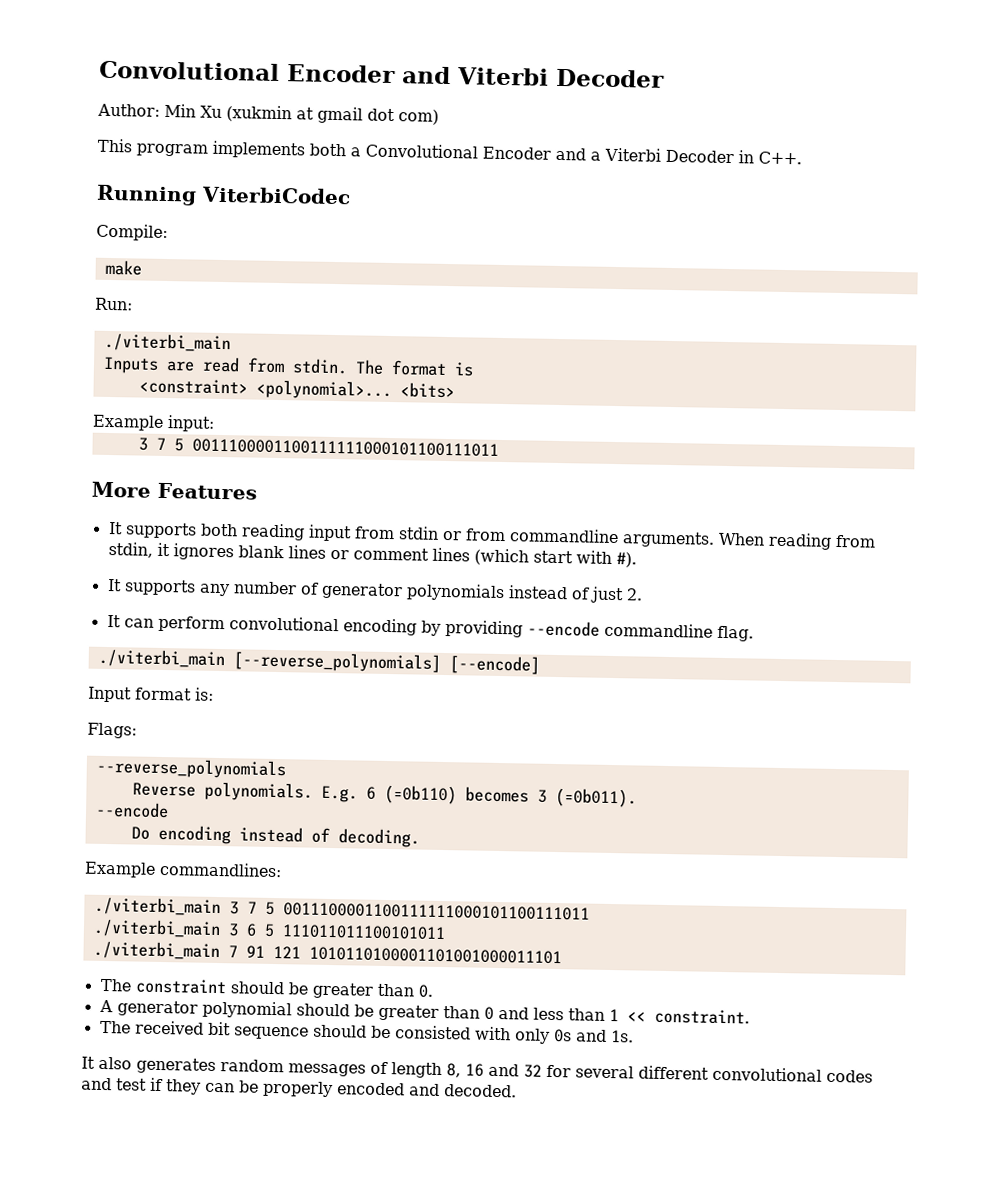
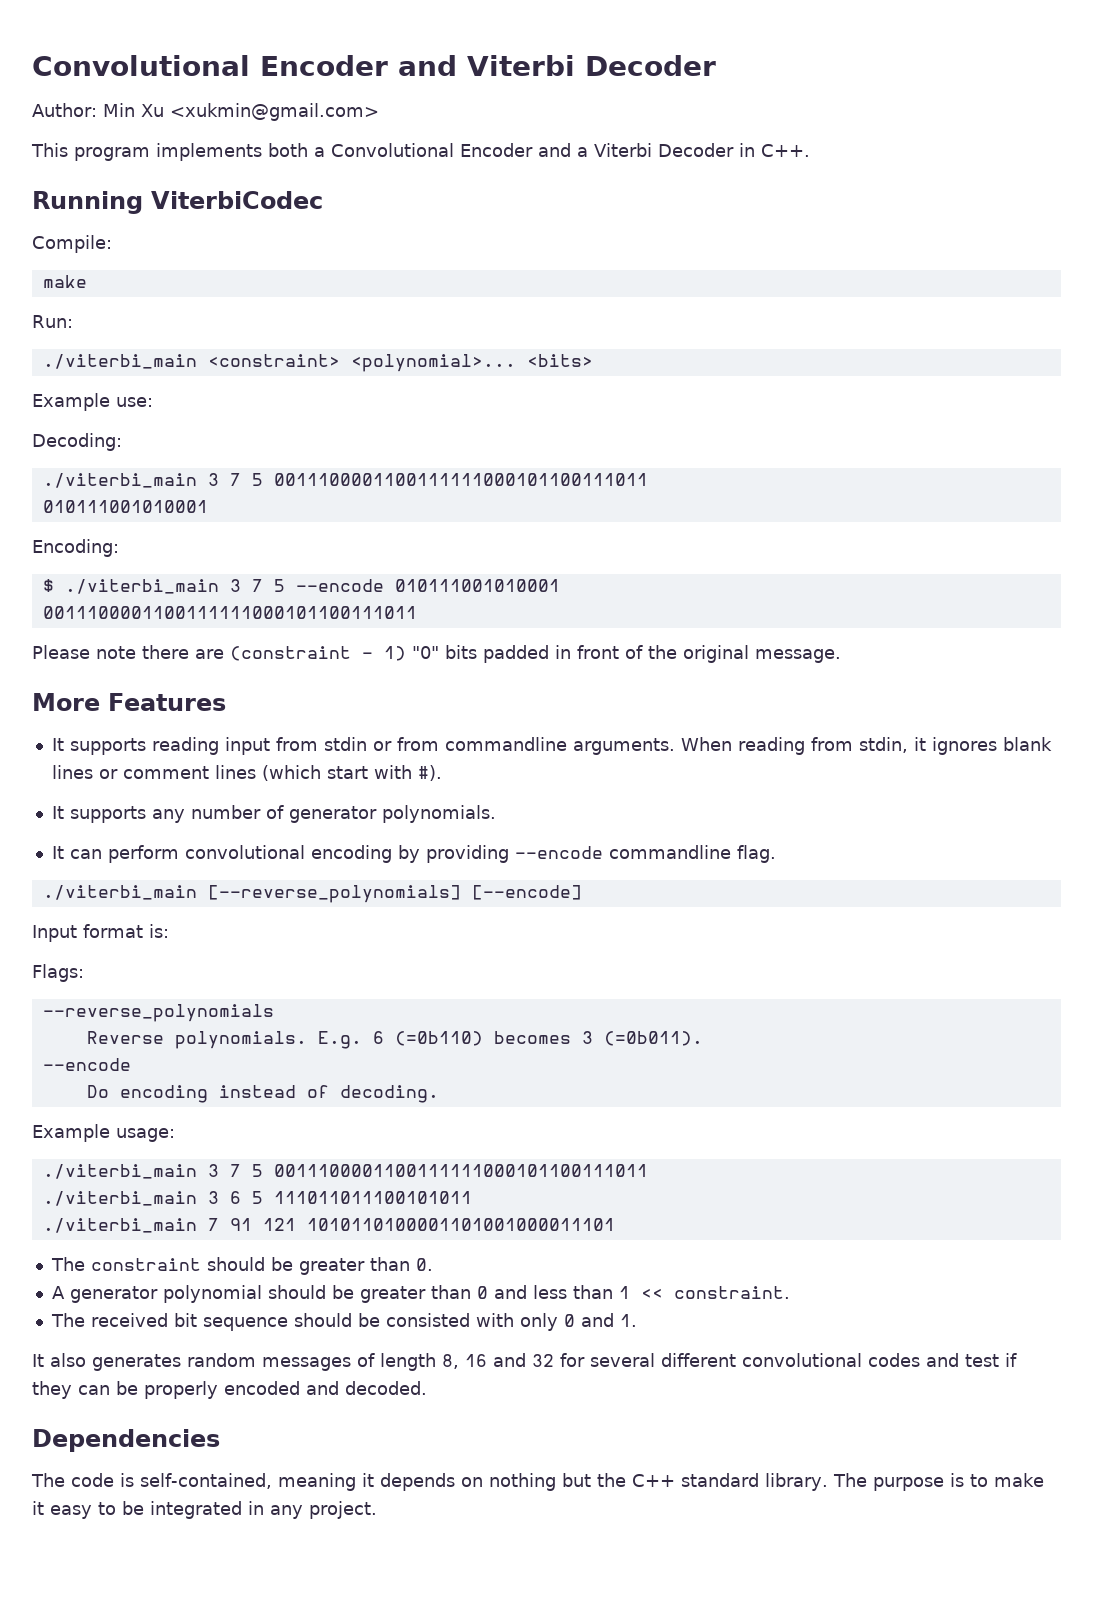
[226,105,439,125] (xukmin at gmail dot com) -> [170,103,379,121] <xukmin@gmail.com>
[102,356,474,377] // Inputs are read from stdin. The format is // -> (197, 361) none
[167,415,215,432] [137,437,499,457] input: // 3 7 5 0011100001100111111000101100111011 -> [116,397,153,407] [32,433,122,451] [42,473,648,488] [42,500,208,513] [32,539,119,557] [42,579,560,594] [42,606,417,619] [32,645,841,663] use: // Decoding: // ./viterbi_main 3 7 5 0011100001100111111000101100111011 // 010111001010001 // Encoding: // $ ./viterbi_main 3 7 5 --encode 010111001010001 // 0011100001100111111000101100111011 // Please note there are (constraint - 1) "0" bits padded in front of the original message.
[199,523,238,537] both -> (146, 746) none
[405,583,643,604] polynomials instead of just 2. -> [381,805,496,823] polynomials.
[159,861,282,878] commandlines: -> [116,1128,175,1142] usage:
[553,1028,634,1043] 0s and 1s. -> [563,1313,637,1327] 0 and 1.
(517, 1091) none -> [32,1429,220,1452] [31,1473,1044,1491] [32,1501,377,1519] // Dependencies // The code is self-contained, meaning it depends on nothing but the C++ standard library. The purpose is to make it easy to be integrated in any project.

